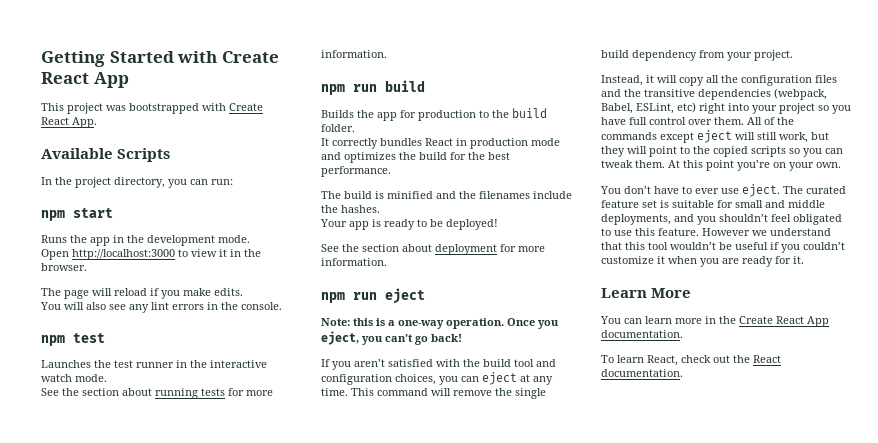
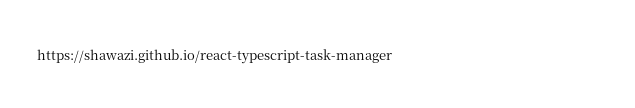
[41,51,279,67] [41,72,129,88] [41,103,263,114] [41,117,97,128] [41,148,171,162] [41,177,233,188] [41,208,113,221] [41,235,250,246] [41,249,261,260] [41,263,87,271] [41,288,243,299] [40,302,282,313] [41,333,105,346] [41,360,267,368] [41,374,107,382] [41,388,273,399] [321,50,387,58] [321,80,425,95] [321,108,547,121] [321,124,355,132] [321,138,560,149] [321,152,510,163] [321,166,391,177] [321,191,572,199] [321,205,380,213] [320,219,498,230] [321,244,545,255] [321,258,387,266] [321,288,425,304] [321,318,559,329] [321,331,462,345] [321,359,556,370] [321,372,553,385] [321,388,546,399] [601,50,793,61] [601,75,837,86] [601,88,827,100] [601,102,851,114] [601,117,794,125] [601,130,829,143] [601,146,843,157] [601,160,841,171] [600,184,846,197] [601,200,825,208] [601,214,842,225] [601,228,831,236] [601,242,845,253] [601,256,804,267] [601,288,692,298] [600,316,829,327] [601,330,683,338] [601,355,781,366] [601,369,683,377] Getting Started with Create React App // This project was bootstrapped with Create React App. // Available Scripts // In the project directory, you can run: // npm start // Runs the app in the development mode. // Open http://localhost:3000 to view it in the browser. // The page will reload if you make edits. // You will also see any lint errors in the console. // npm test // Launches the test runner in the interactive watch mode. // See the section about running tests for more information. // npm run build // Builds the app for production to the build folder. // It correctly bundles React in production mode and optimizes the build for the best performance. // The build is minified and the filenames include the hashes. // Your app is ready to be deployed! // See the section about deployment for more information. // npm run eject // Note: this is a one-way operation. Once you eject, you can’t go back! // If you aren’t satisfied with the build tool and configuration choices, you can eject at any time. This command will remove the single build dependency from your project. // Instead, it will copy all the configuration files and the transitive dependencies (webpack, Babel, ESLint, etc) right into your project so you have full control over them. All of the commands except eject will still work, but they will point to the copied scripts so you can tweak them. At this point you’re on your own. // You don’t have to ever use eject. The curated feature set is suitable for small and middle deployments, and you shouldn’t feel obligated to use this feature. However we understand that this tool wouldn’t be useful if you couldn’t customize it when you are ready for it. // Learn More // You can learn more in the Create React App documentation. // To learn React, check out the React documentation. -> [37,49,392,64] https://shawazi.github.io/react-typescript-task-manager

